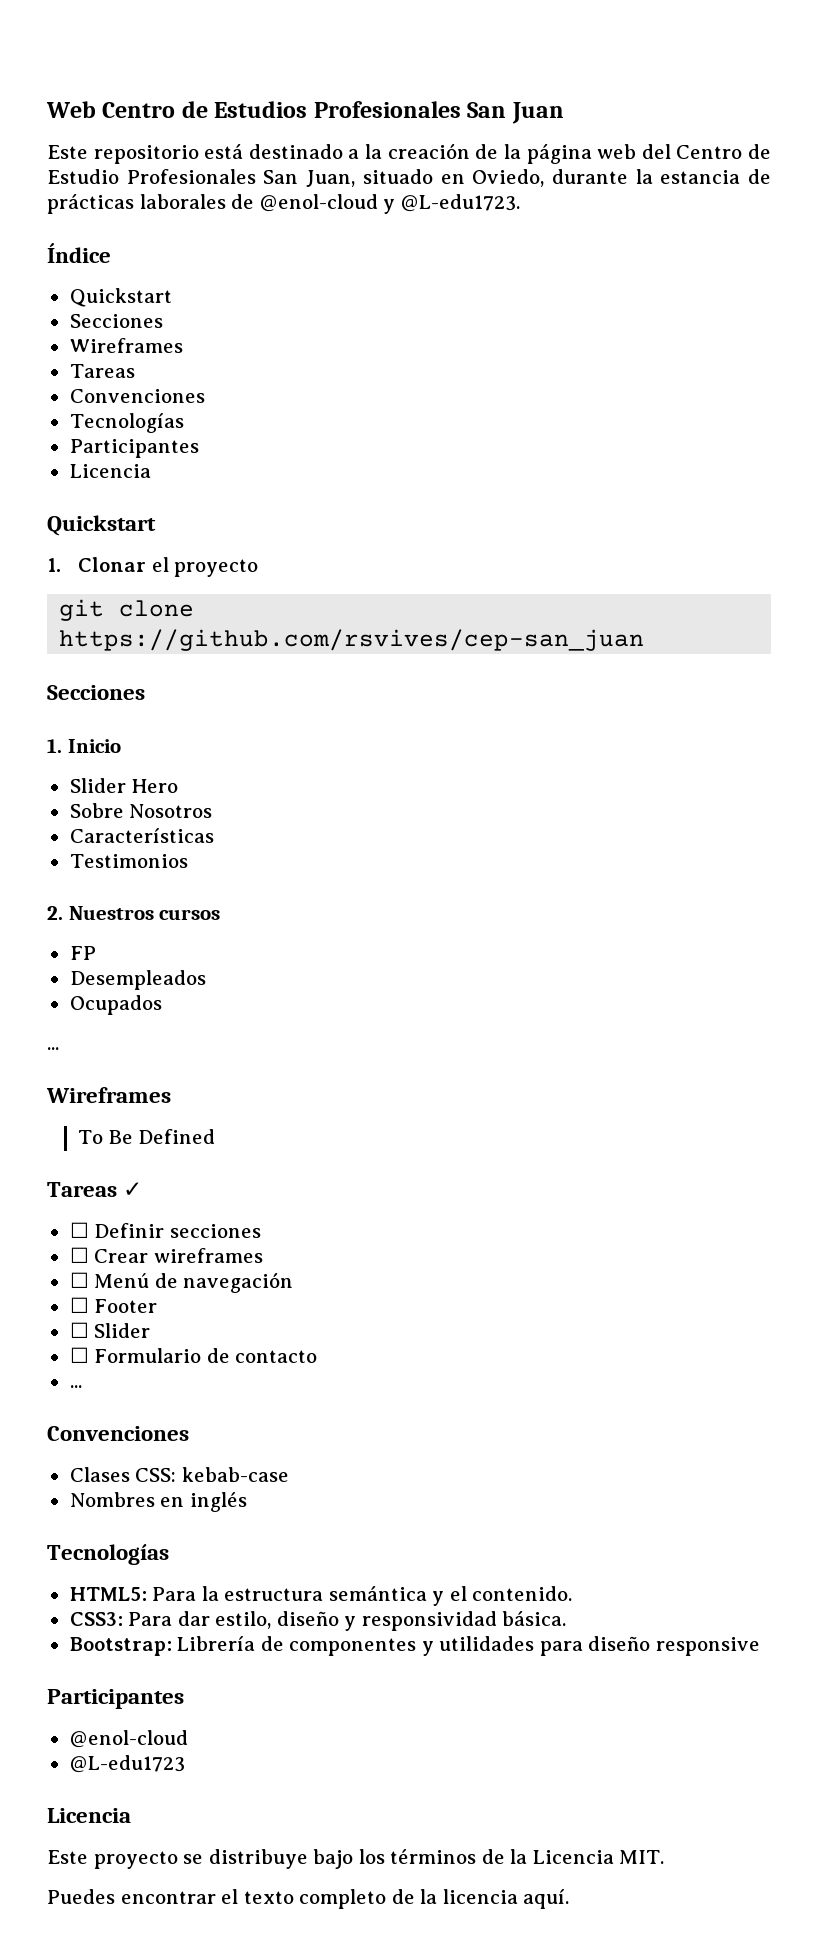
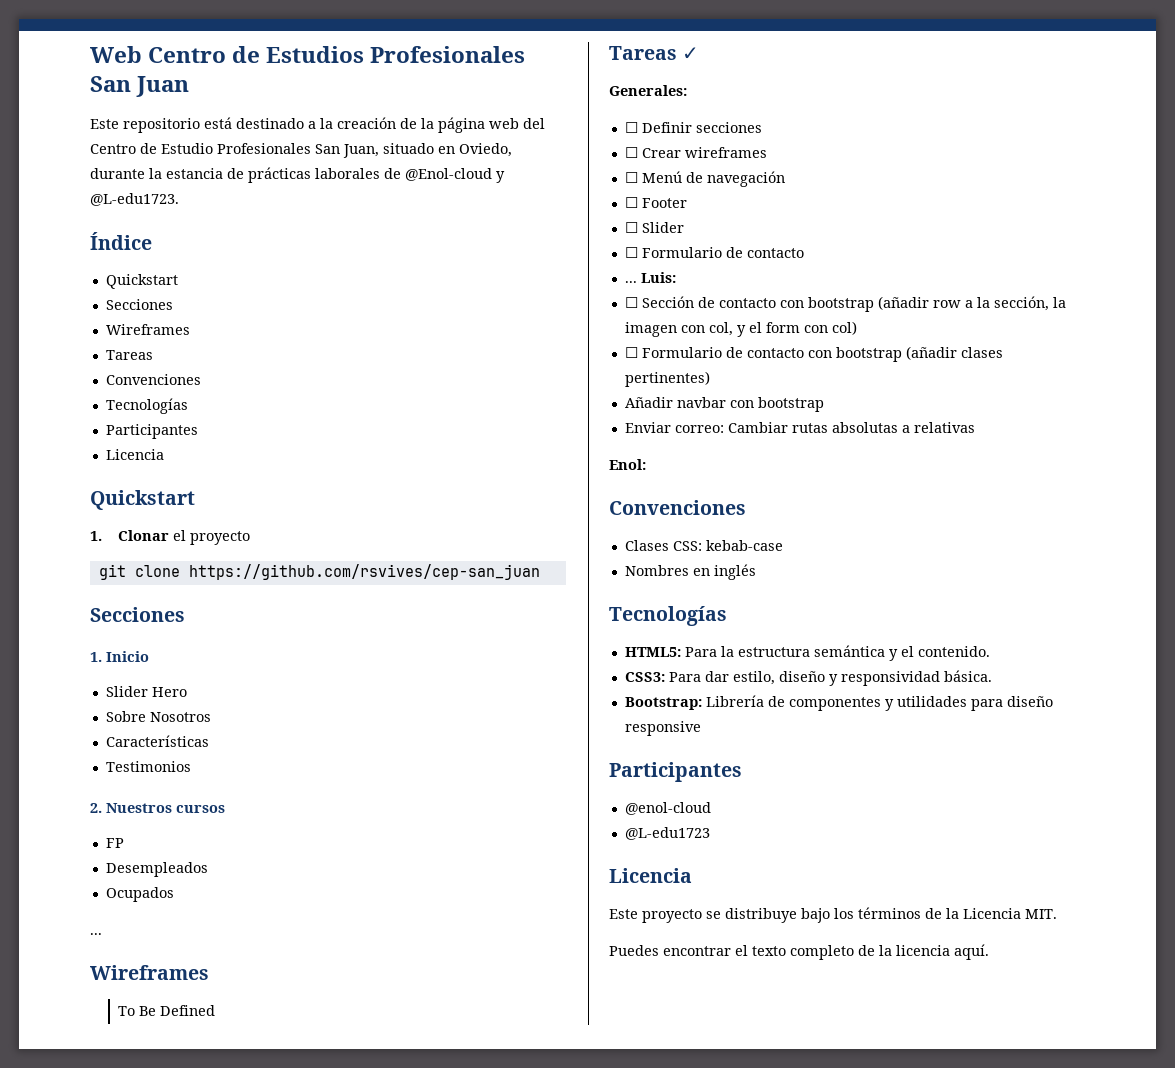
[259,194,378,212] @enol-cloud -> [405,168,492,181] @Enol-cloud
(143, 1189) none -> [609,85,687,96] // Generales:
(82, 1386) none -> [640,272,676,283] [624,296,1066,312] [624,321,857,337] [624,346,1003,362] [624,371,710,387] [624,397,824,412] [624,422,975,433] [609,459,646,470] Luis: // ☐ Sección de contacto con bootstrap (añadir row a la sección, la imagen con col, y el form con col) // ☐ Formulario de contacto con bootstrap (añadir clases pertinentes) // Añadir navbar con bootstrap // Enviar correo: Cambiar rutas absolutas a relativas // Enol:

